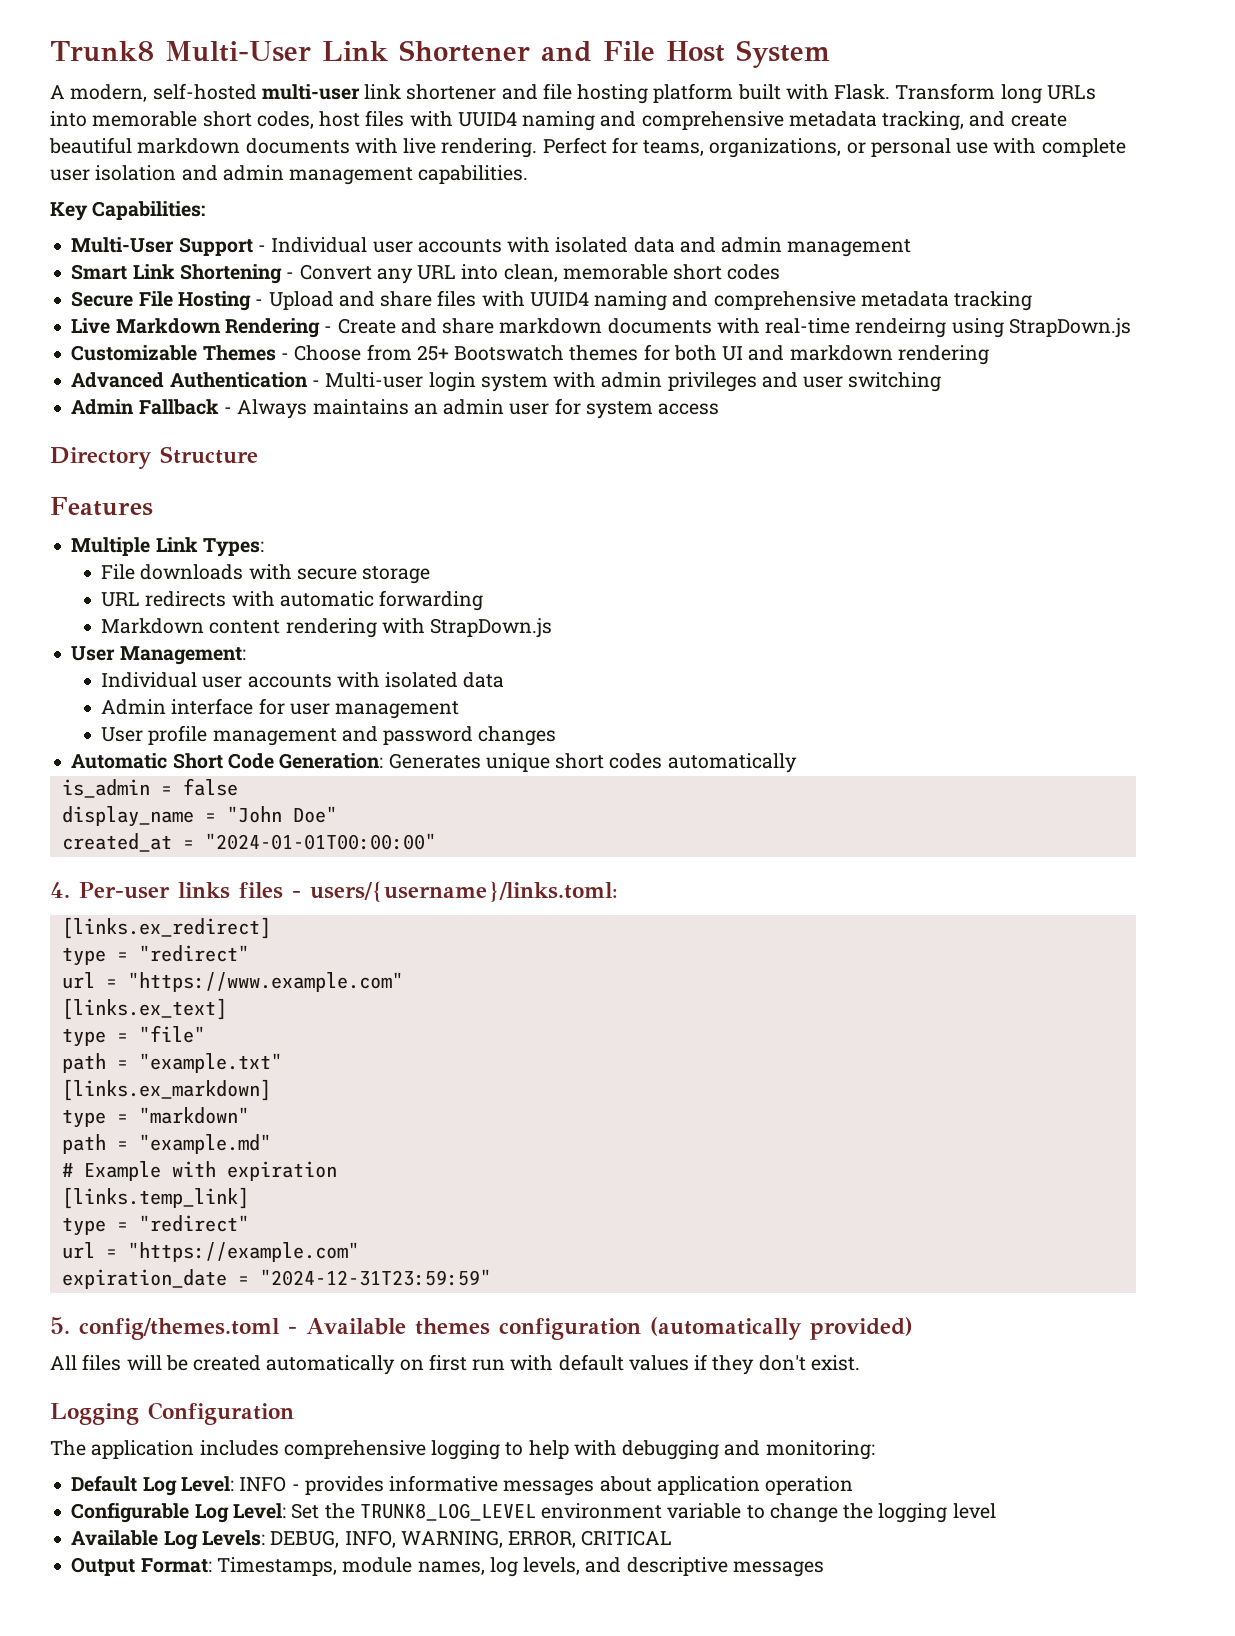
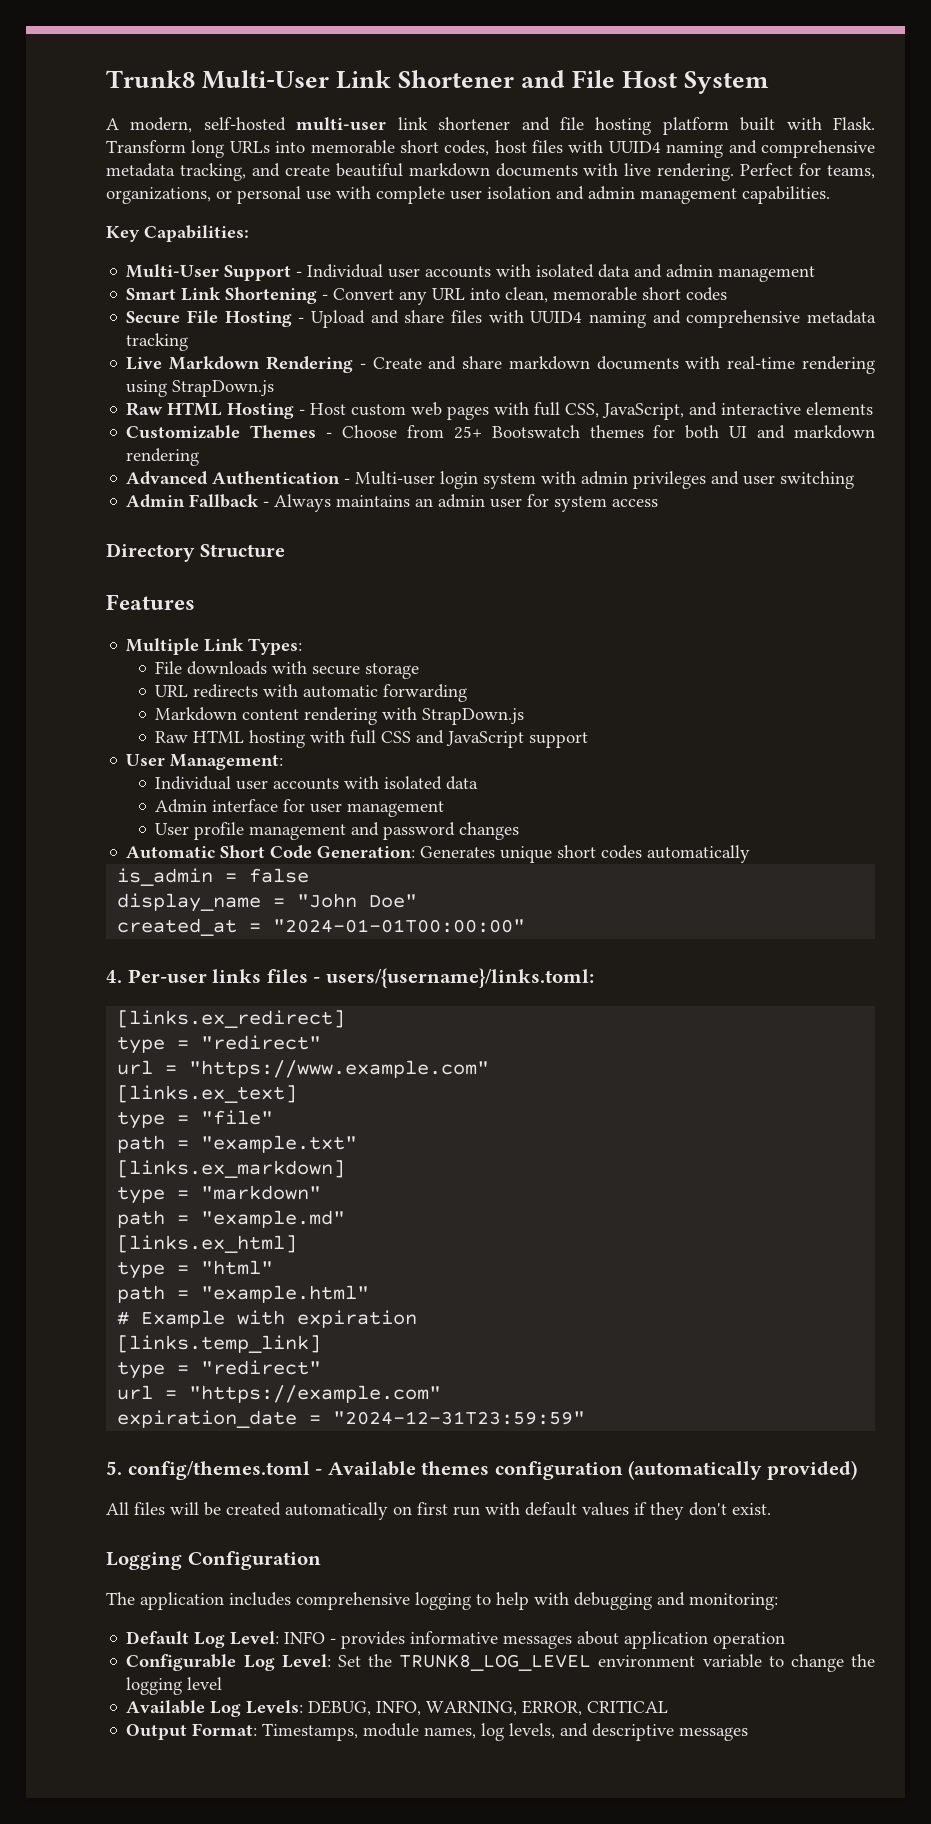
[855,318,947,338] rendeirng -> [802,356,875,374] rendering
(1131, 328) none -> [126,402,874,420] // Raw HTML Hosting - Host custom web pages with full CSS, JavaScript, and interactive elements
(553, 628) none -> [155,730,589,748] // Raw HTML hosting with full CSS and JavaScript support
(271, 1144) none -> [117,1235,298,1253] [117,1260,274,1279] [117,1285,370,1303] // [links.ex_html] // type = "html" // path = "example.html"

